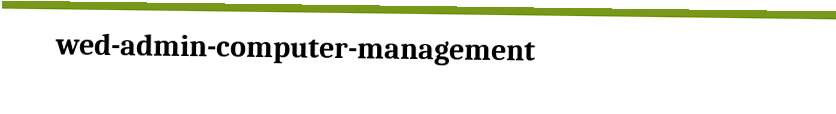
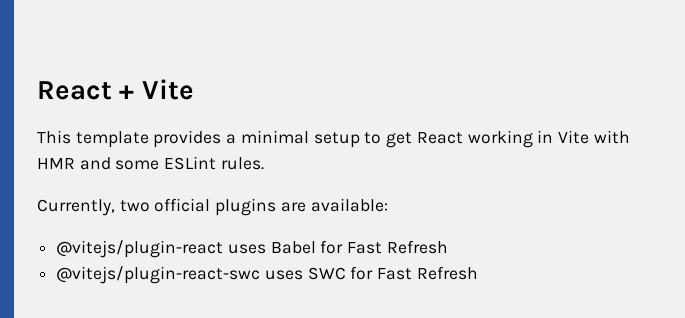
[54,32,536,67] wed-admin-computer-management -> [37,79,194,100] [37,130,630,148] [37,156,264,170] [37,198,388,216] [56,240,448,258] [56,266,478,284] React + Vite // This template provides a minimal setup to get React working in Vite with HMR and some ESLint rules. // Currently, two official plugins are available: // @vitejs/plugin-react uses Babel for Fast Refresh // @vitejs/plugin-react-swc uses SWC for Fast Refresh

